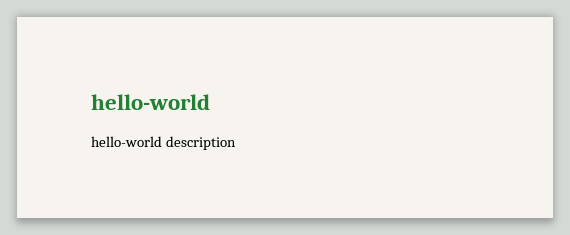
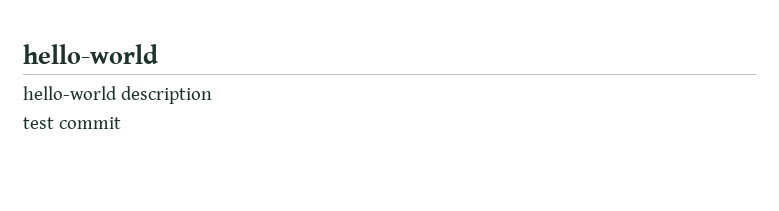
(236, 143) none -> [23,117,121,129] // test commit

